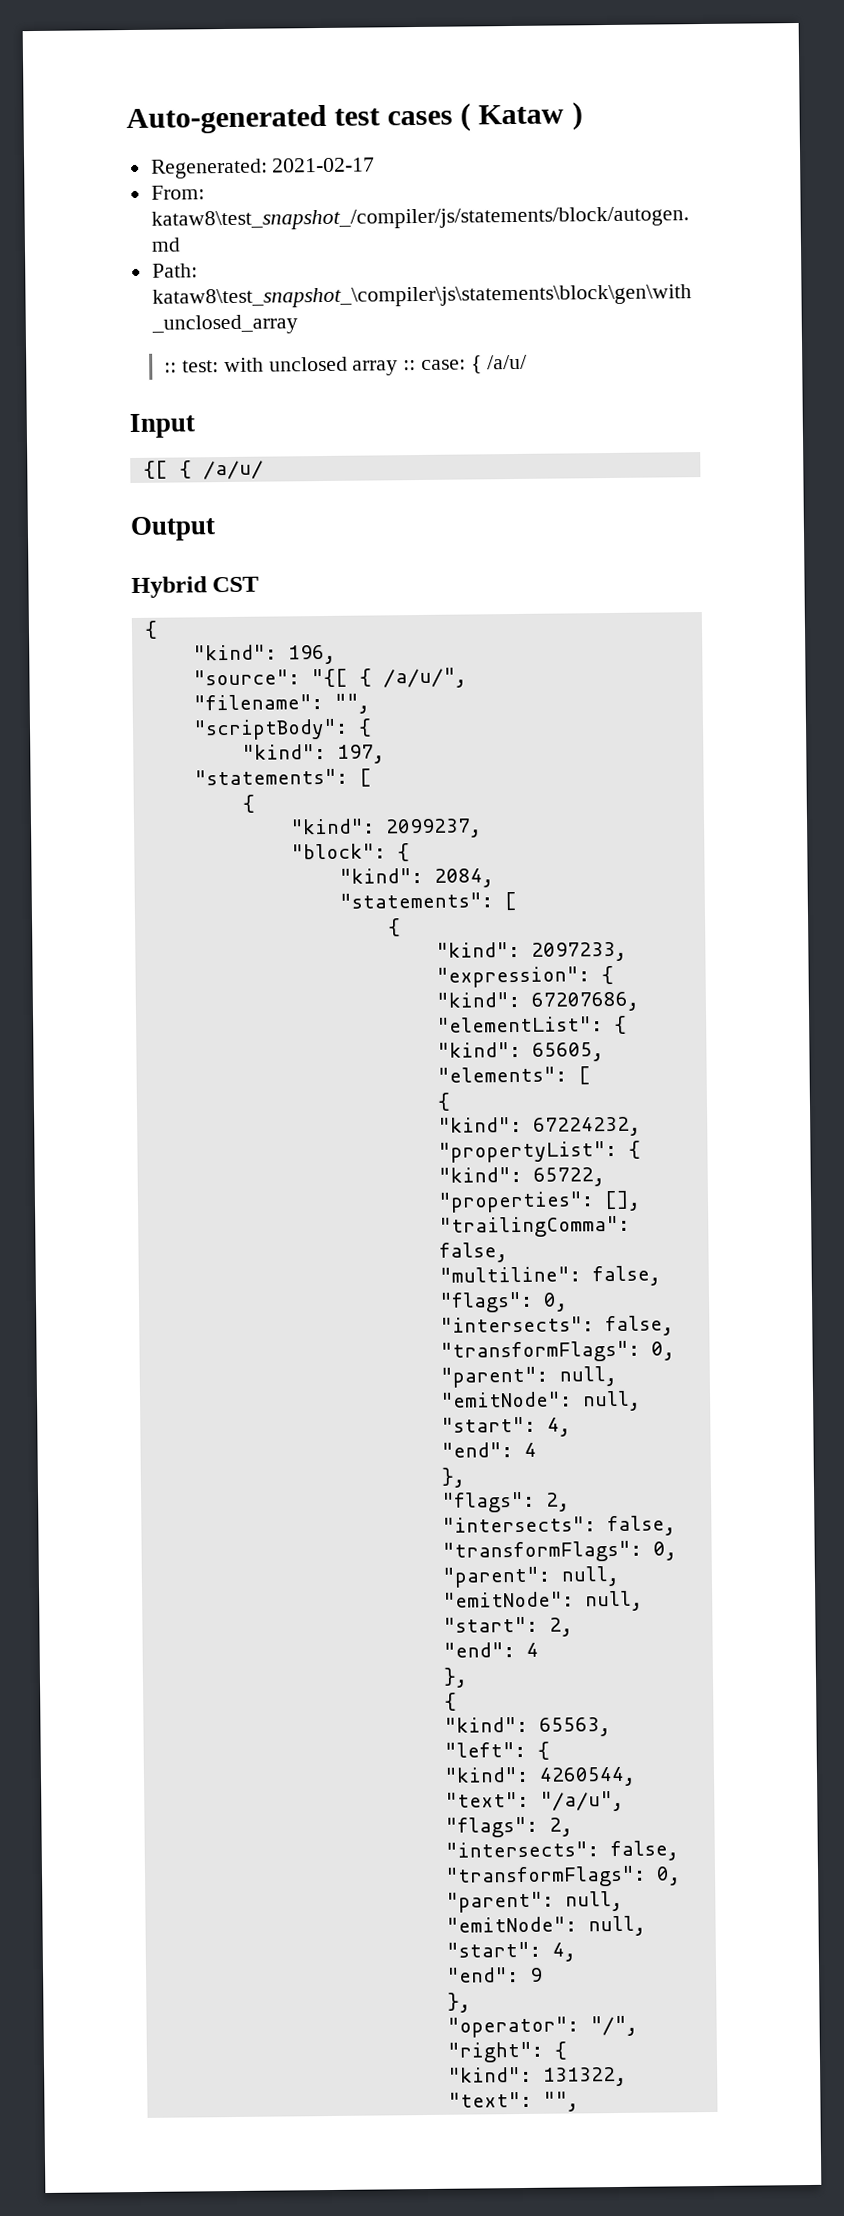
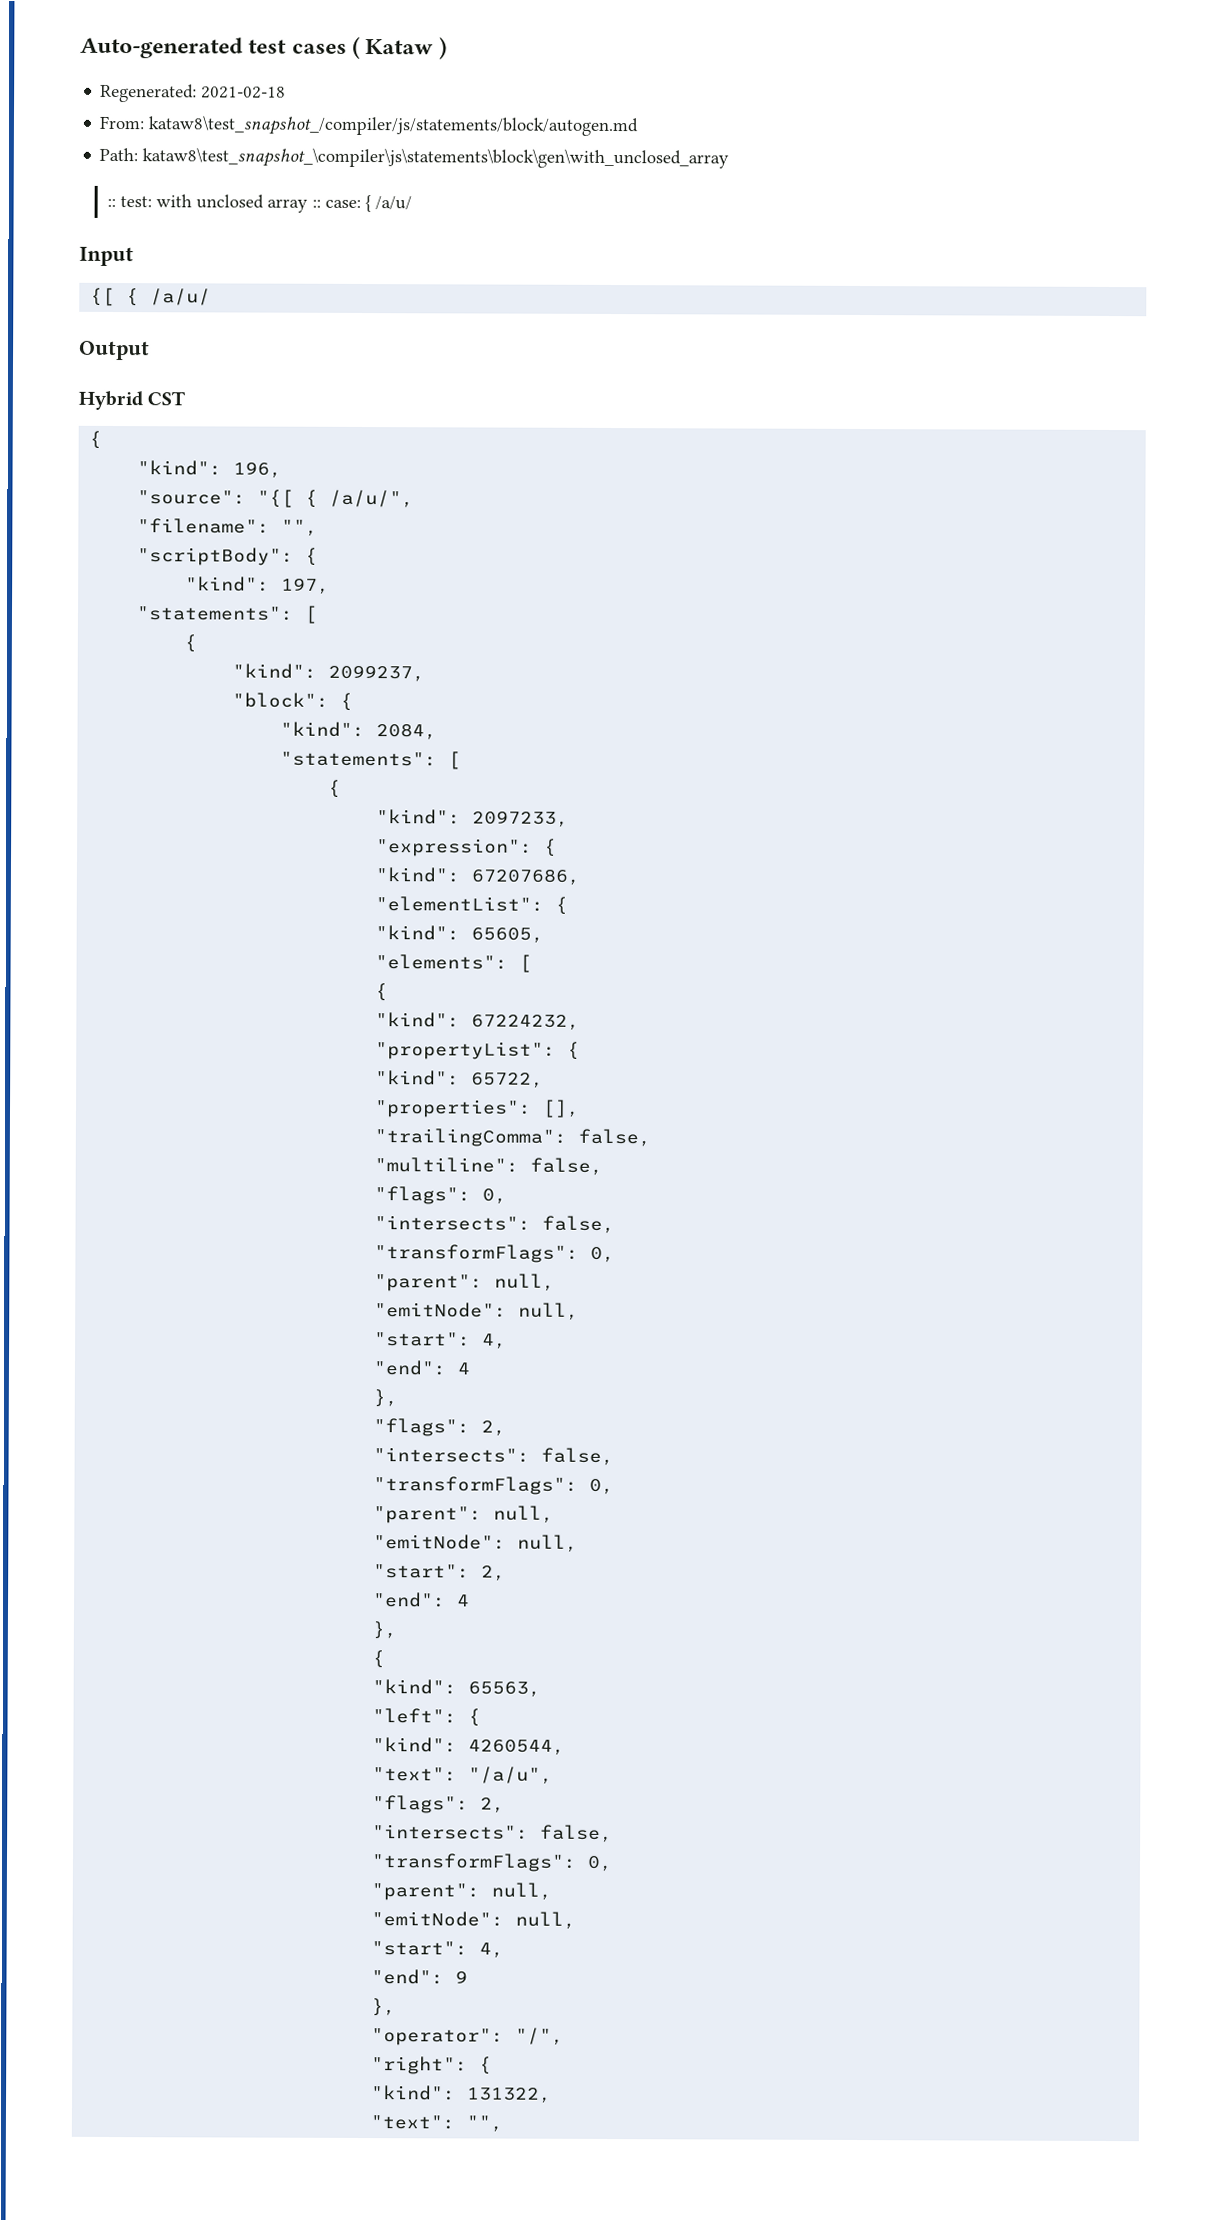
[272,157,376,173] 2021-02-17 -> [201,86,287,99] 2021-02-18

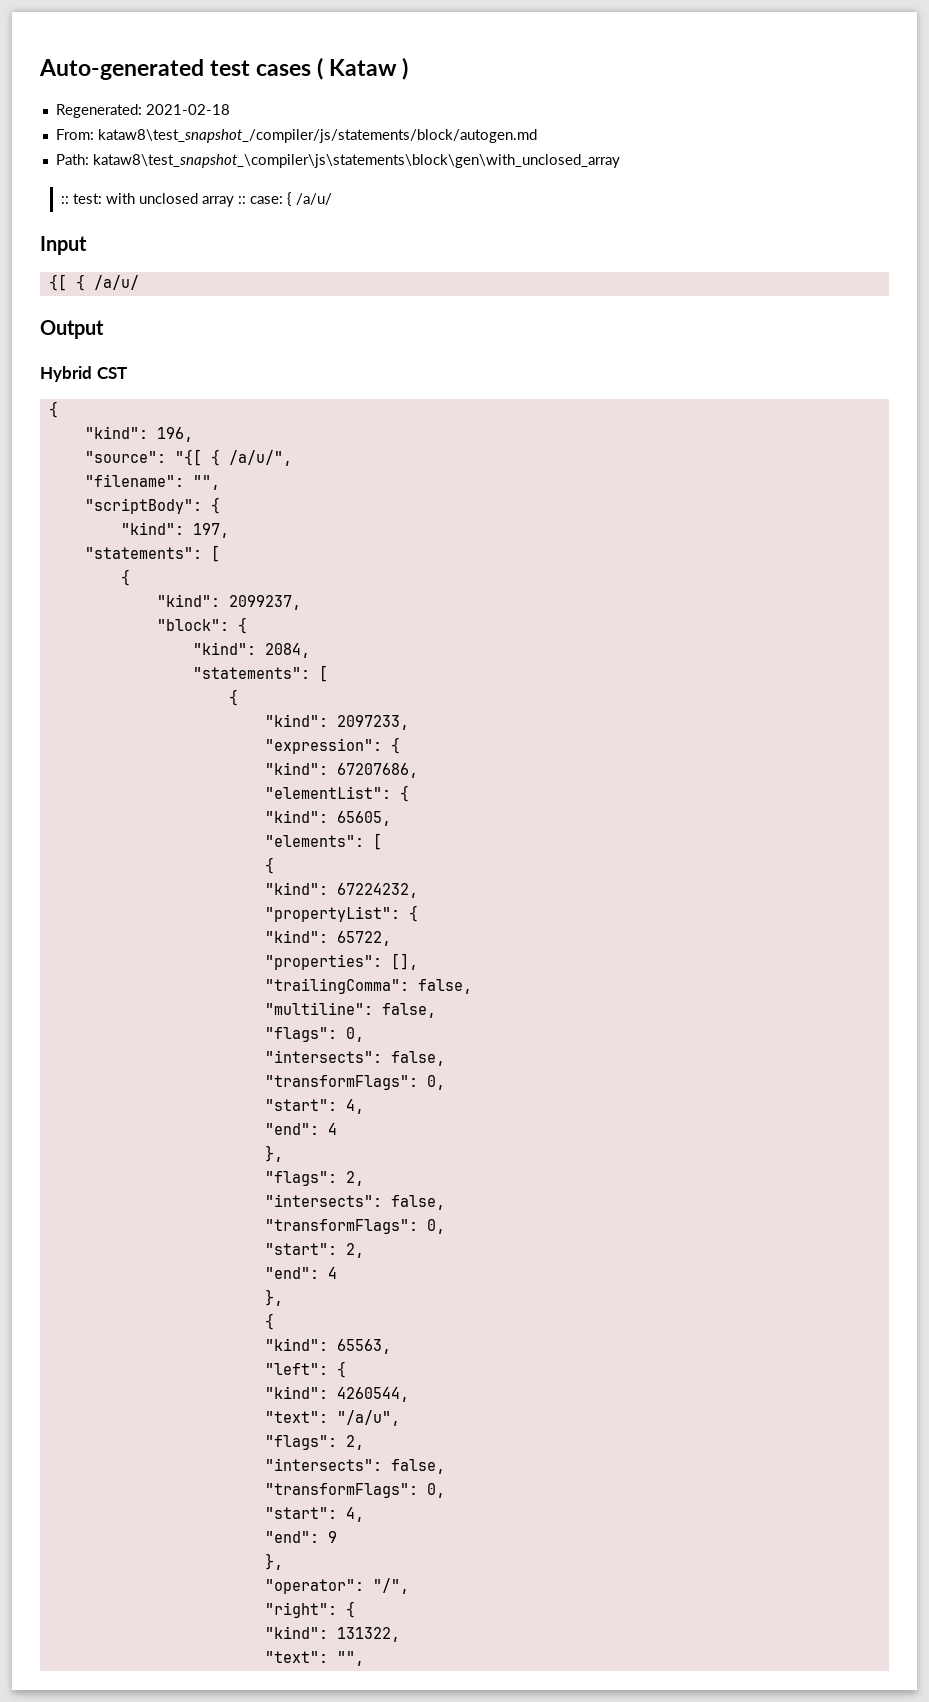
[374,1273,556,1292] [374,1302,580,1320] // "parent": null, // "emitNode": null, -> (445, 1082) none
[373,1505,555,1524] [373,1534,579,1552] // "parent": null, // "emitNode": null, -> (445, 1226) none
[371,1882,553,1901] [371,1911,577,1929] // "parent": null, // "emitNode": null, -> (445, 1490) none

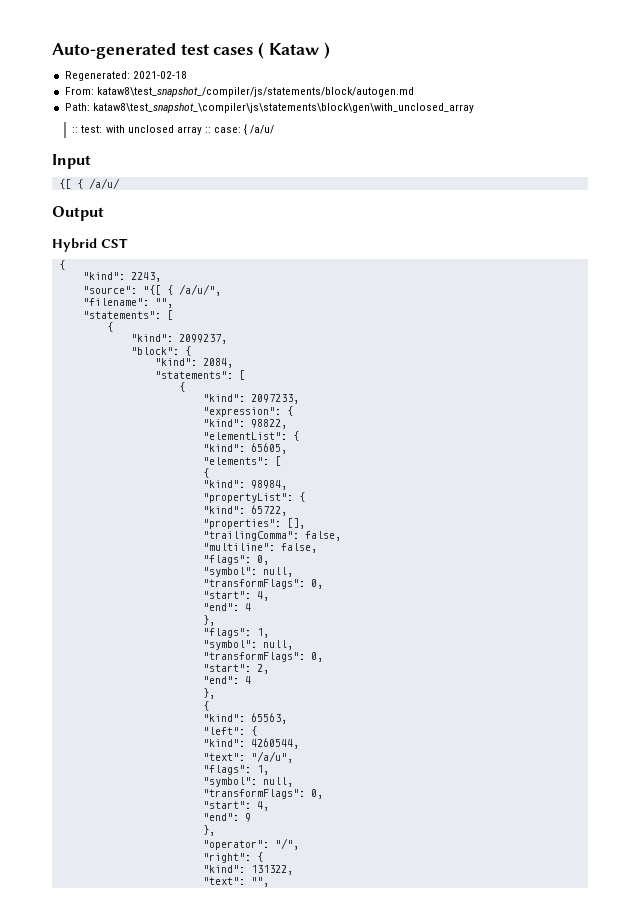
[156,427,193,442] 196, -> [130,272,161,282] 2243,
[84,497,220,514] [120,522,229,538] // "scriptBody": { // "kind": 197, -> (173, 303) none
[336,763,418,778] 67207686, -> [250,419,287,429] 98822,
[336,883,418,898] 67224232, -> [250,480,287,490] 98984,
[264,1050,445,1066] "intersects": false, -> [202,567,293,577] "symbol": null,
[345,1171,364,1186] [264,1194,445,1210] 2, // "intersects": false, -> [256,628,269,638] [202,640,293,650] 1, // "symbol": null,
[345,1435,364,1450] [264,1458,445,1474] 2, // "intersects": false, -> [256,765,269,775] [202,777,293,787] 1, // "symbol": null,

